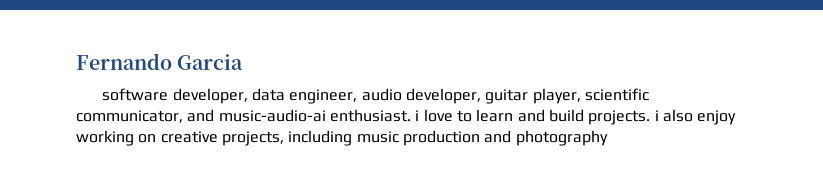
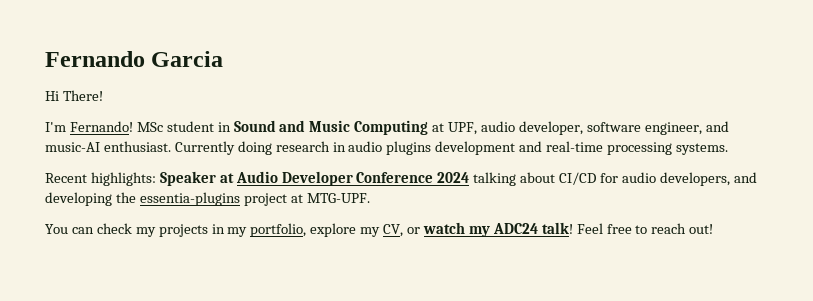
[102,88,649,104] [76,109,737,125] [76,130,608,146] software developer, data engineer, audio developer, guitar player, scientific communicator, and music-audio-ai enthusiast. i love to learn and build projects. i also enjoy working on creative projects, including music production and photography -> [45,90,103,101] [45,120,729,135] [45,141,728,155] [45,171,757,186] [45,192,370,206] [45,222,714,237] Hi There! // I'm Fernando! MSc student in Sound and Music Computing at UPF, audio developer, software engineer, and music-AI enthusiast. Currently doing research in audio plugins development and real-time processing systems. // Recent highlights: Speaker at Audio Developer Conference 2024 talking about CI/CD for audio developers, and developing the essentia-plugins project at MTG-UPF. // You can check my projects in my portfolio, explore my CV, or watch my ADC24 talk! Feel free to reach out!

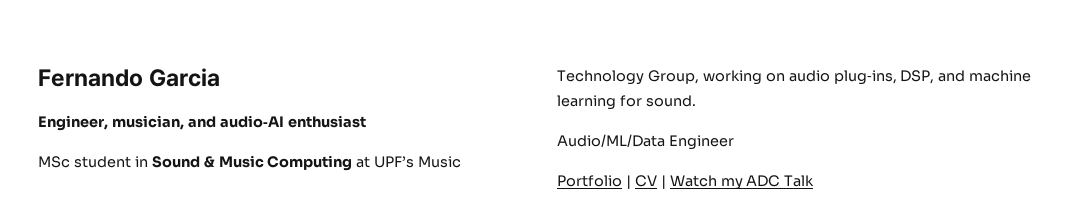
[45,90,103,101] [45,121,133,132] Hi There! // I'm Fernando! -> [38,115,366,131] Engineer, musician, and audio‑AI enthusiast //
[279,120,306,132] and -> [203,156,215,168] &
[448,121,729,135] [45,141,728,155] [45,171,757,186] [45,192,370,206] [45,222,714,237] UPF, audio developer, software engineer, and music-AI enthusiast. Currently doing research in audio plugins development and real-time processing systems. // Recent highlights: Speaker at Audio Developer Conference 2024 talking about CI/CD for audio developers, and developing the essentia-plugins project at MTG-UPF. // You can check my projects in my portfolio, explore my CV, or watch my ADC24 talk! Feel free to reach out! -> [374,156,462,168] [557,70,1032,85] [557,95,696,110] [557,134,734,150] [557,175,815,190] UPF’s Music Technology Group, working on audio plug‑ins, DSP, and machine learning for sound. // Audio/ML/Data Engineer // Portfolio | CV | Watch my ADC Talk

